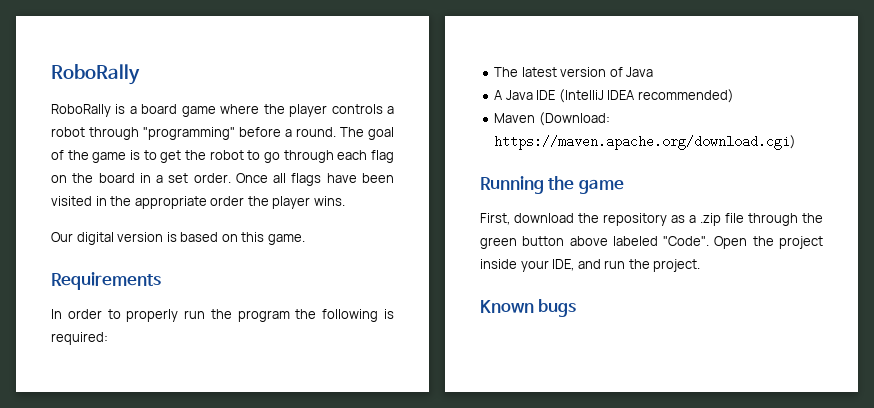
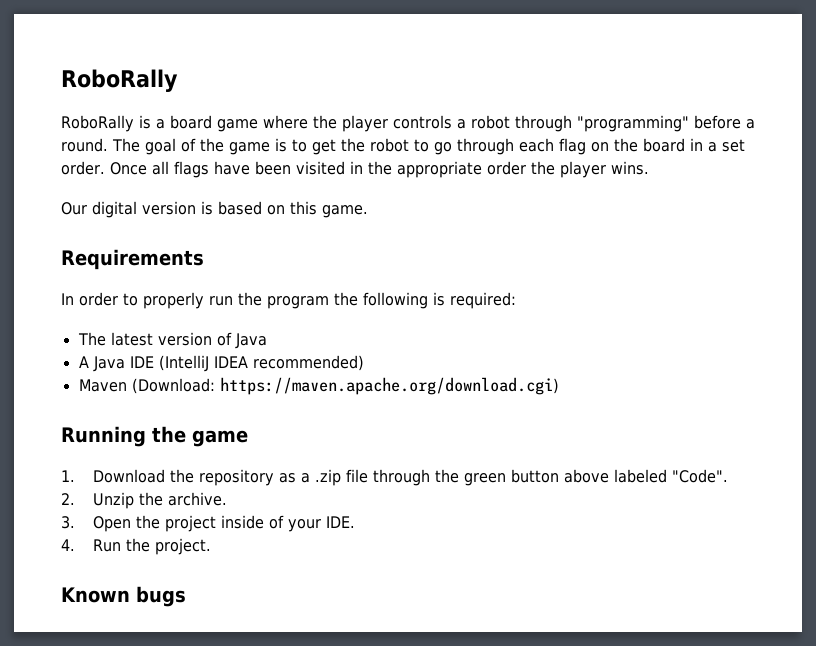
[480,213,574,225] First, download -> [61,469,165,483] 1. Download
[714,236,823,249] [480,259,626,272] Open the project inside your IDE, and run -> [61,492,227,509] [61,515,355,532] [61,539,121,552] // 2. Unzip the archive. // 3. Open the project inside of your IDE. // 4. Run

